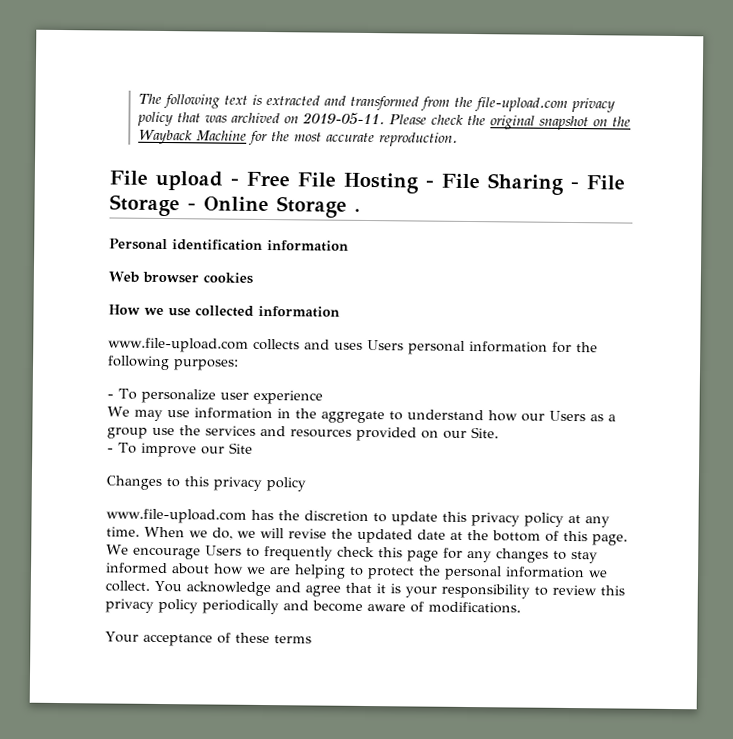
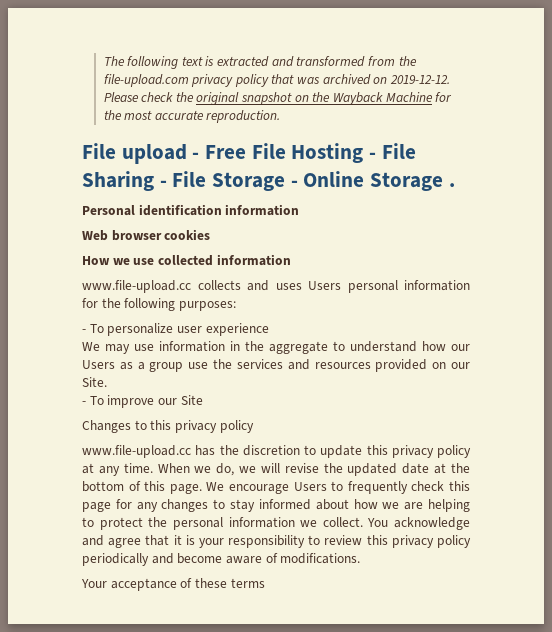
[301,112,385,126] 2019-05-11. -> [390,75,451,84] 2019-12-12.
[108,337,249,353] www.file-upload.com -> [82,280,191,293] www.file-upload.cc
[106,508,247,524] www.file-upload.com -> [82,445,191,458] www.file-upload.cc

